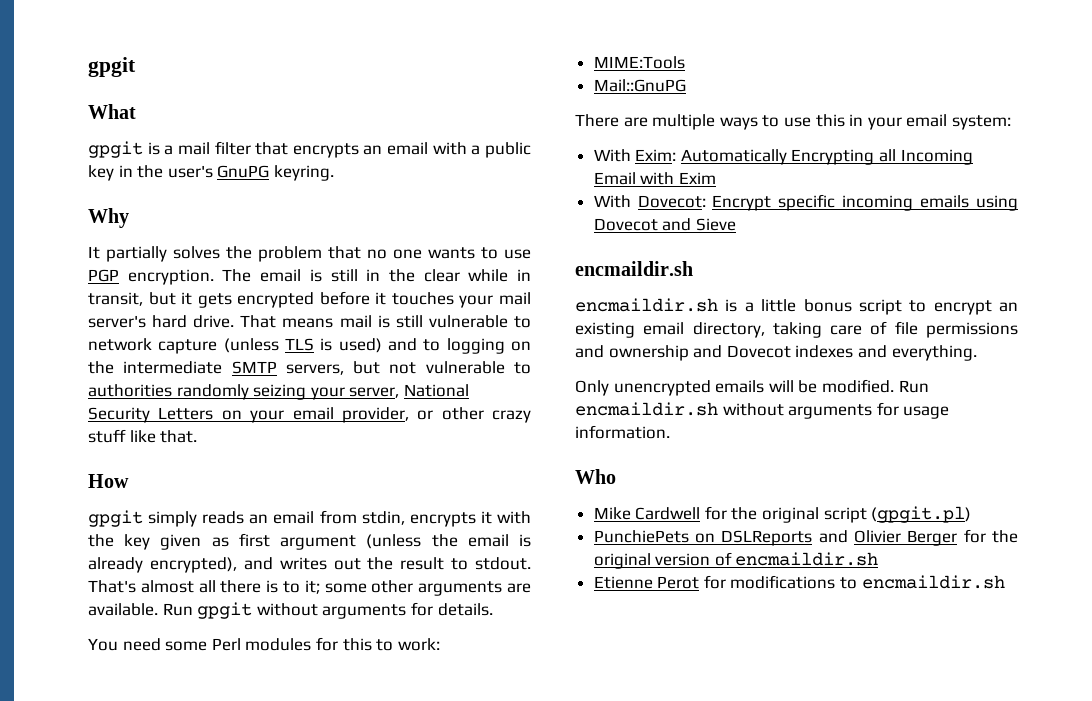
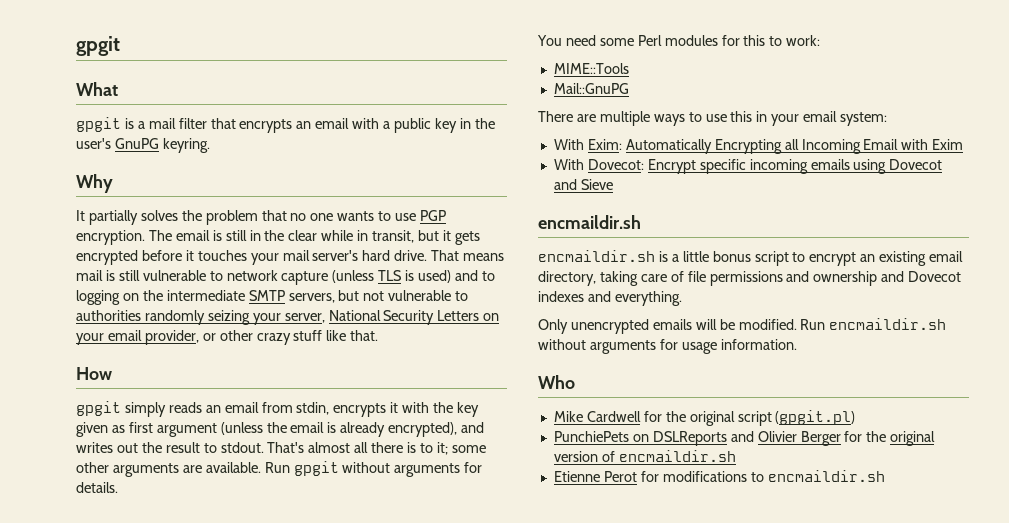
[593,56,685,69] MIME:Tools -> [553,63,629,74] MIME::Tools

